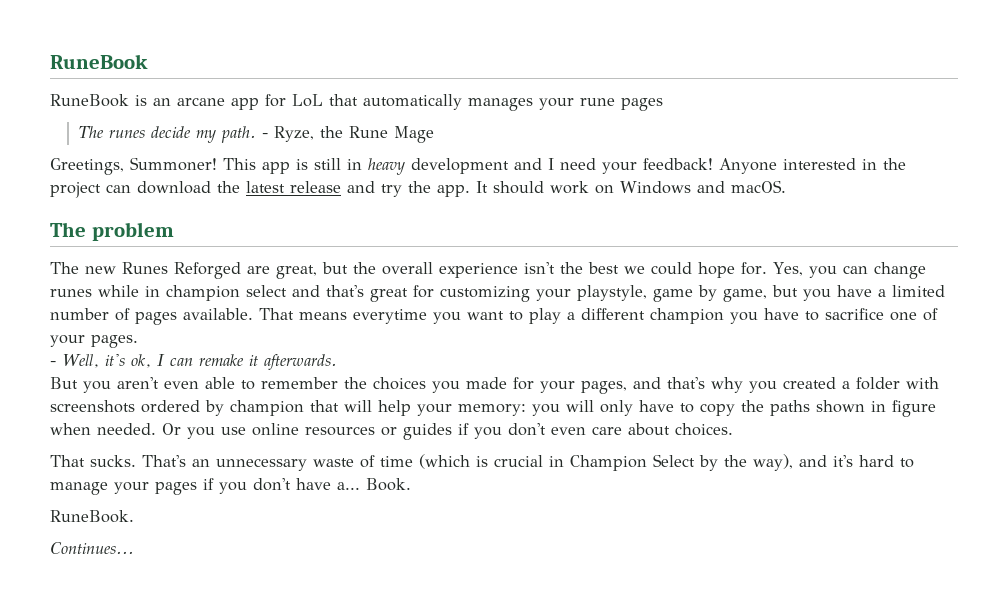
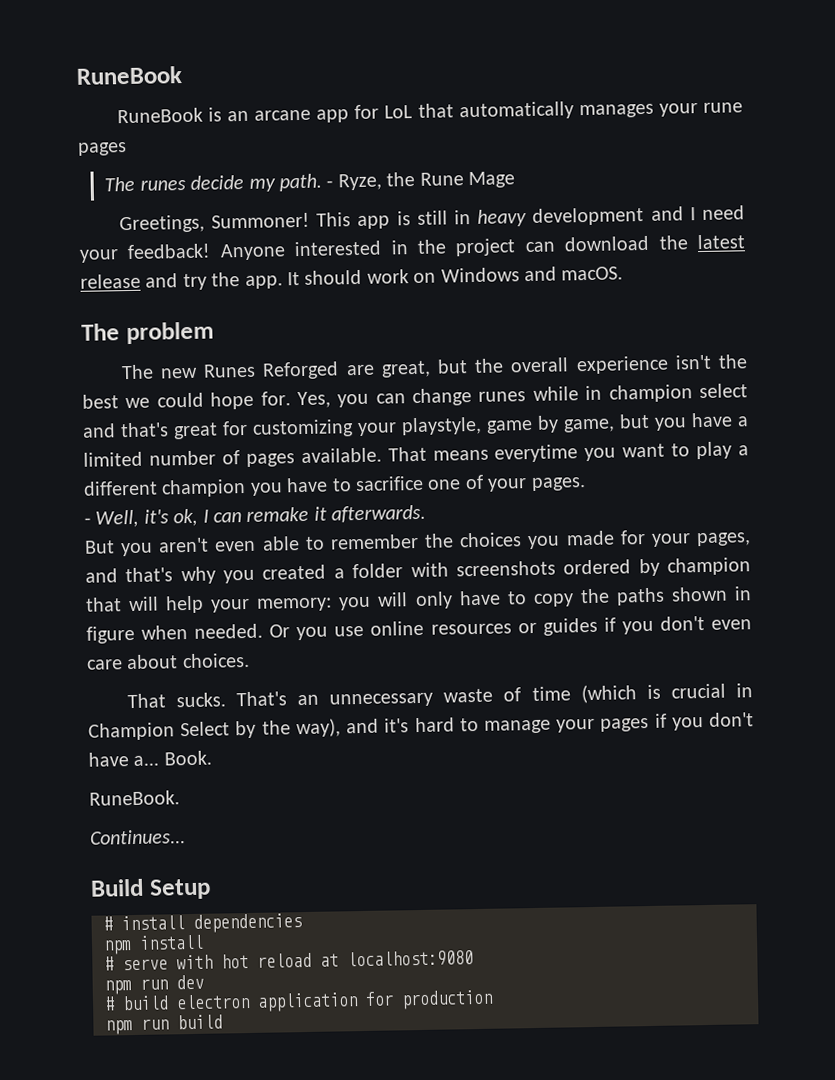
(134, 548) none -> [90,878,211,900] [103,913,302,933] [103,934,204,955] [104,950,474,971] [104,974,204,995] [104,989,493,1012] [105,1014,223,1035] // Build Setup // # install dependencies // npm install // # serve with hot reload at localhost:9080 // npm run dev // # build electron application for production // npm run build

